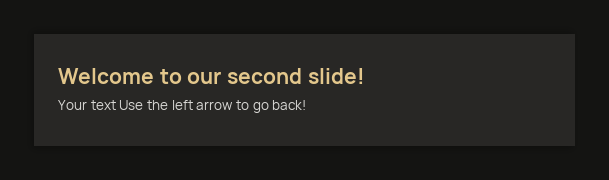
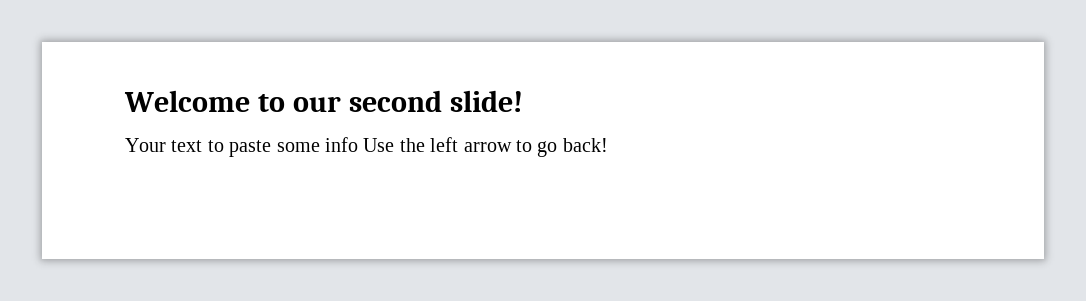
(116, 105) none -> [207,137,358,157] to paste some info

